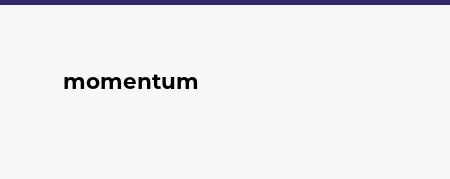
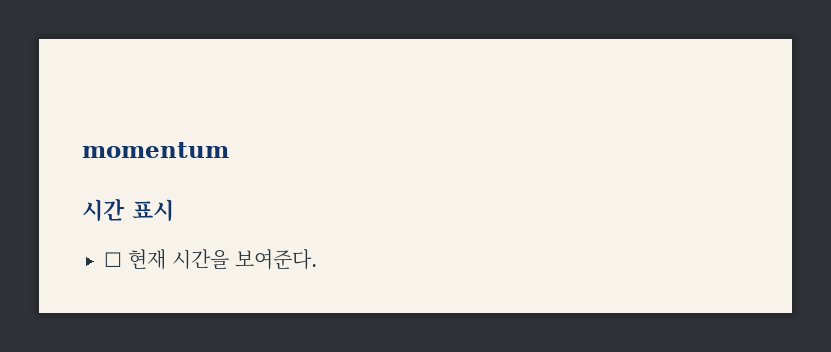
(199, 81) none -> [82,198,174,221] [104,249,317,270] // 시간 표시 // ☐ 현재 시간을 보여준다.

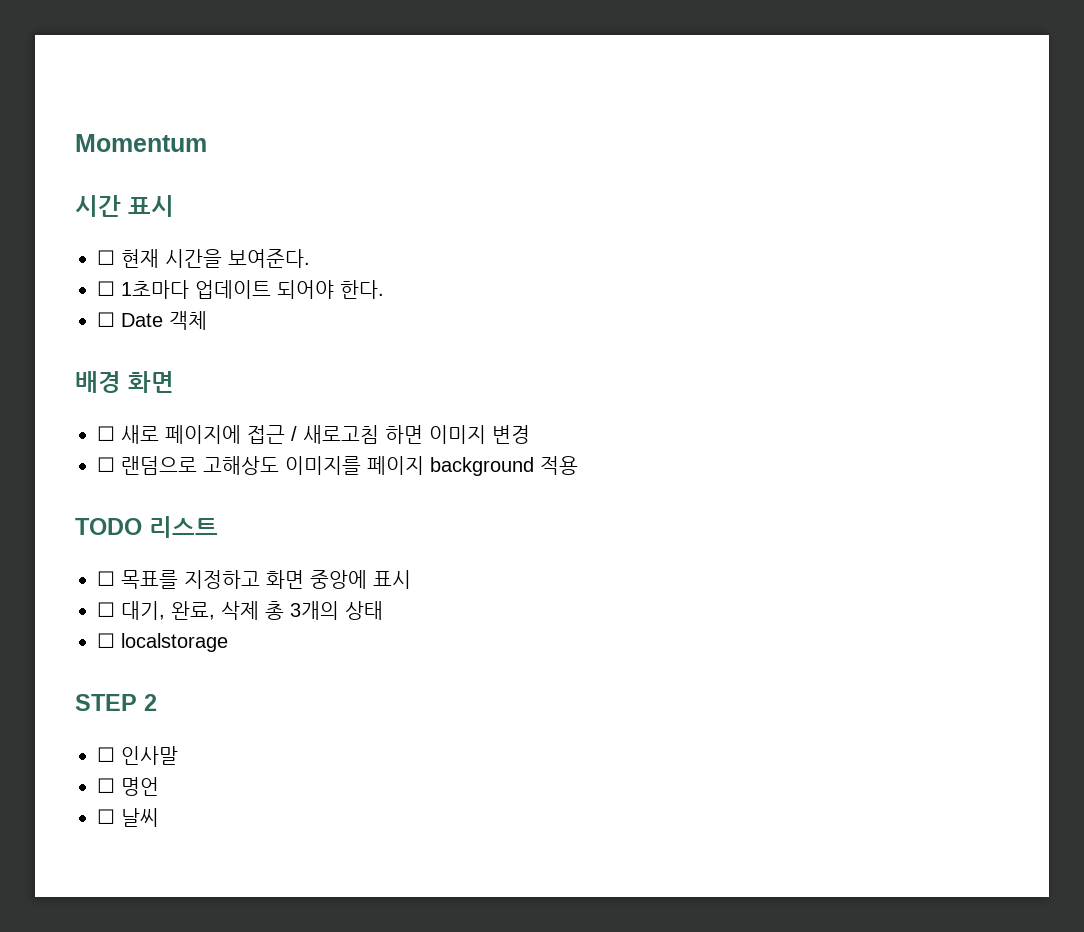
[82,142,229,158] momentum -> [75,134,207,152] Momentum
(317, 259) none -> [97,280,384,299] [97,311,207,330] [75,371,174,393] [97,425,530,444] [97,456,578,476] [75,516,218,538] [97,570,411,589] [97,601,383,620] [97,633,228,652] [75,694,157,711] [97,746,178,765] [97,777,159,796] [97,808,159,827] // ☐ 1초마다 업데이트 되어야 한다. // ☐ Date 객체 // 배경 화면 // ☐ 새로 페이지에 접근 / 새로고침 하면 이미지 변경 // ☐ 랜덤으로 고해상도 이미지를 페이지 background 적용 // TODO 리스트 // ☐ 목표를 지정하고 화면 중앙에 표시 // ☐ 대기, 완료, 삭제 총 3개의 상태 // ☐ localstorage // STEP 2 // ☐ 인사말 // ☐ 명언 // ☐ 날씨

